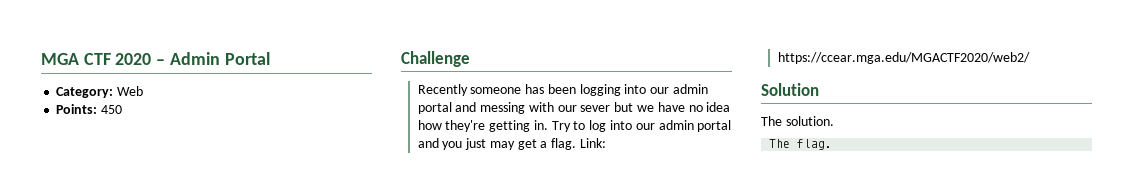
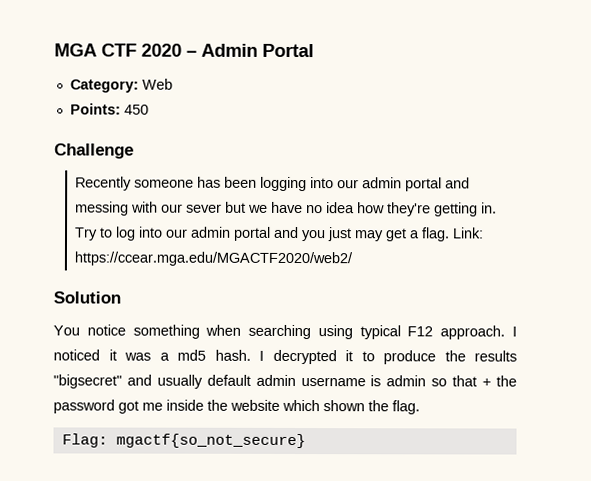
[761,116,834,126] [769,139,833,150] The solution. // The flag. -> [53,324,517,340] [53,349,517,365] [53,374,518,389] [53,399,420,415] [61,433,306,449] You notice something when searching using typical F12 approach. I noticed it was a md5 hash. I decrypted it to produce the results "bigsecret" and usually default admin username is admin so that + the password got me inside the website which shown the flag. // Flag: mgactf{so_not_secure}

